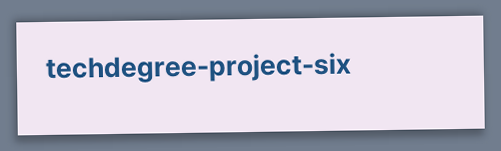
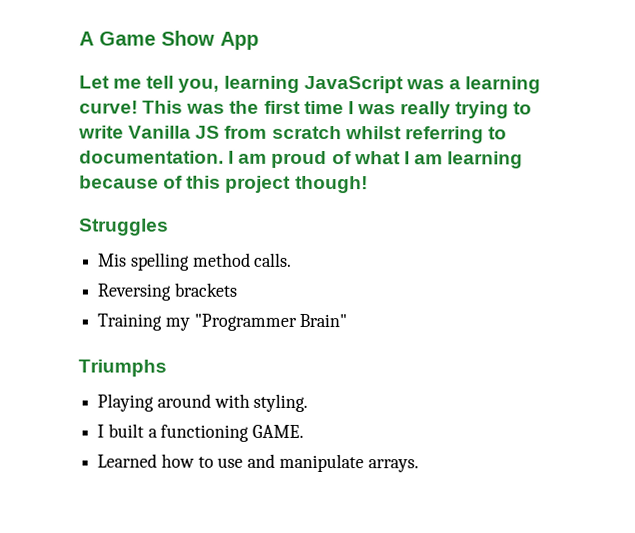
[45,52,352,84] techdegree-project-six -> [79,30,259,50] [79,75,542,94] [79,100,533,119] [78,125,507,144] [79,150,524,169] [79,175,368,194] [79,218,169,236] [97,252,293,271] [97,282,237,301] [97,313,348,331] [78,359,167,377] [97,393,309,412] [97,423,305,442] [97,453,419,473] A Game Show App // Let me tell you, learning JavaScript was a learning curve! This was the first time I was really trying to write Vanilla JS from scratch whilst referring to documentation. I am proud of what I am learning because of this project though! // Struggles // Mis spelling method calls. // Reversing brackets // Training my "Programmer Brain" // Triumphs // Playing around with styling. // I built a functioning GAME. // Learned how to use and manipulate arrays.

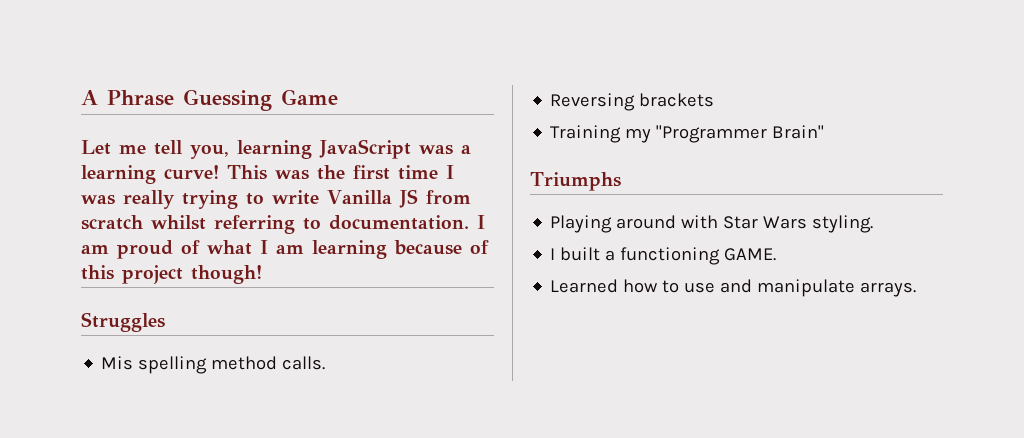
(94, 38) none -> [107,89,272,111] Phrase Guessing
[161,30,259,50] Show App -> (338, 97) none
(250, 400) none -> [723,216,808,229] Star Wars

